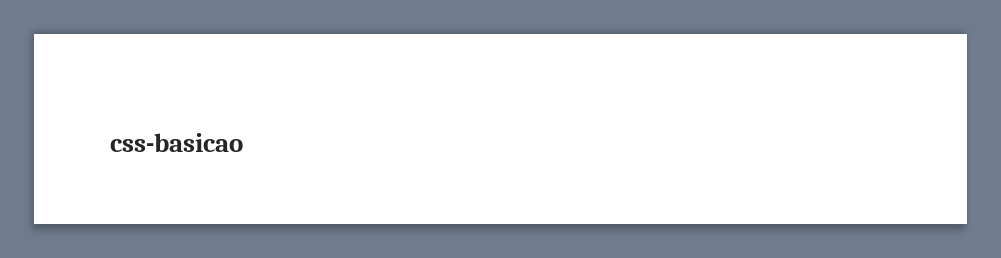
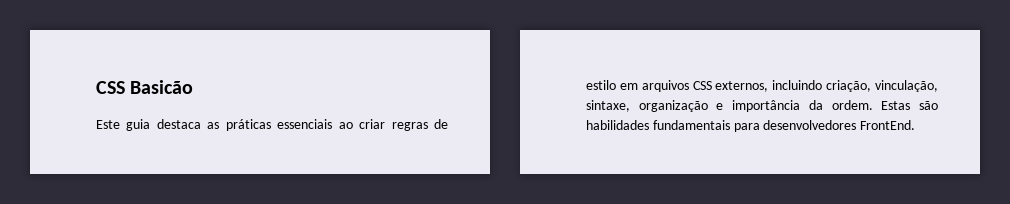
[110,133,243,152] css-basicao -> [96,80,194,94] [96,119,449,131] [586,80,938,92] [586,100,938,112] [586,120,916,132] CSS Basicão // Este guia destaca as práticas essenciais ao criar regras de estilo em arquivos CSS externos, incluindo criação, vinculação, sintaxe, organização e importância da ordem. Estas são habilidades fundamentais para desenvolvedores FrontEnd.

